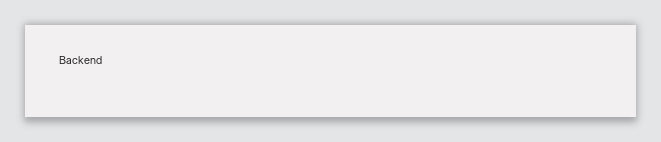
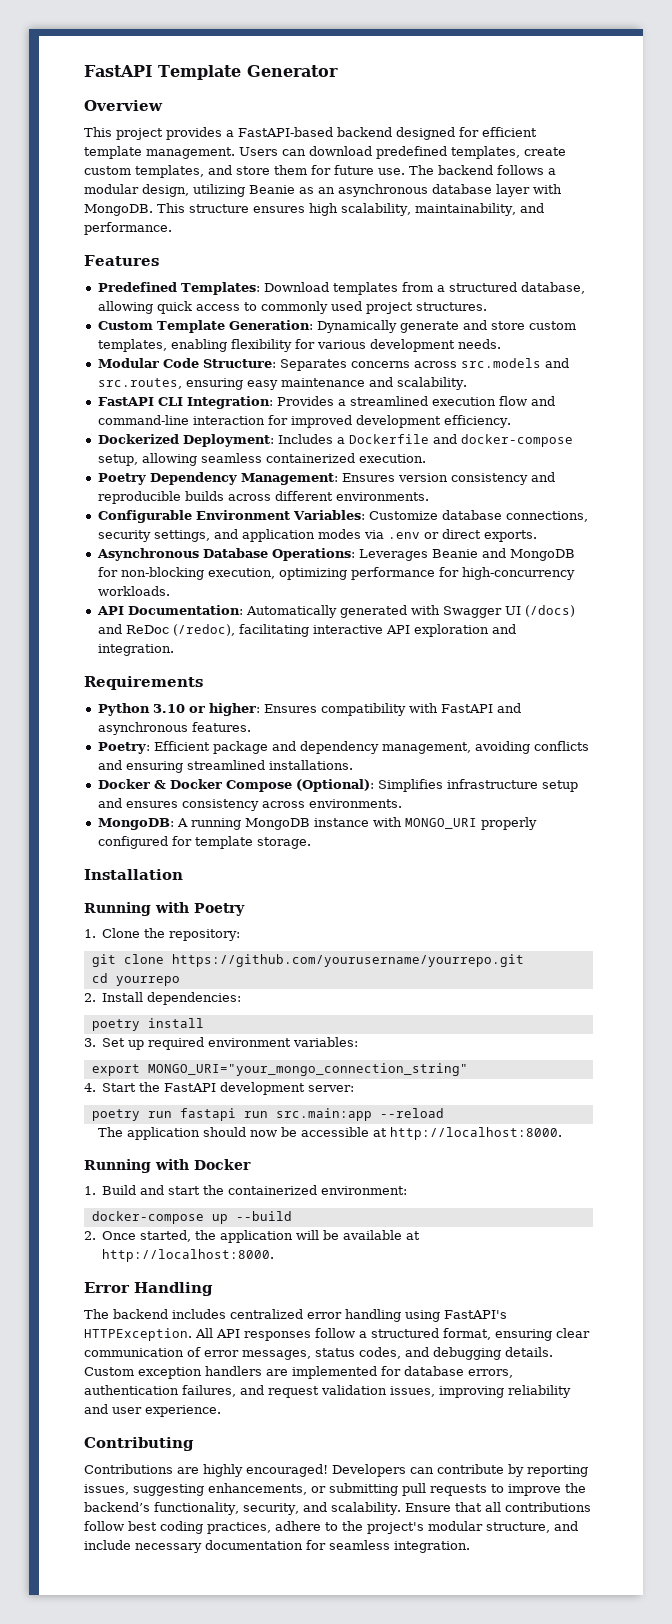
[59,56,102,64] Backend -> [84,65,338,80] [84,100,163,111] [84,127,537,140] [84,146,566,159] [84,165,556,178] [84,184,562,197] [84,203,544,216] [84,222,172,235] [84,255,159,266] [97,282,585,295] [97,301,487,314] [97,320,576,333] [97,339,501,352] [97,358,569,371] [97,377,467,390] [97,396,555,409] [97,415,511,428] [97,434,573,447] [97,453,426,466] [97,472,555,485] [97,491,429,504] [97,510,588,523] [97,529,537,542] [96,548,575,561] [97,567,575,580] [97,586,170,596] [96,605,575,618] [97,624,516,637] [97,644,174,656] [84,676,203,690] [97,703,521,716] [97,722,251,735] [97,741,589,754] [97,760,353,773] [97,779,578,792] [97,798,402,811] [97,817,537,830] [97,836,311,849] [84,869,183,880] [84,902,245,916] [84,928,241,941] [91,954,524,967] [91,973,180,986] [84,992,242,1005] [91,1018,204,1031] [84,1037,359,1050] [91,1063,468,1076] [84,1082,355,1095] [91,1108,444,1121] [97,1127,562,1140] [84,1159,251,1173] [84,1185,408,1195] [91,1211,292,1224] [84,1230,421,1243] [102,1249,275,1262] [84,1282,213,1296] [84,1309,507,1322] [84,1328,590,1341] [84,1347,553,1360] [84,1366,513,1379] [84,1385,571,1398] [84,1404,221,1417] [84,1437,194,1451] [84,1464,588,1477] [84,1483,586,1496] [84,1502,591,1515] [84,1521,578,1534] [84,1540,470,1553] FastAPI Template Generator // Overview // This project provides a FastAPI-based backend designed for efficient template management. Users can download predefined templates, create custom templates, and store them for future use. The backend follows a modular design, utilizing Beanie as an asynchronous database layer with MongoDB. This structure ensures high scalability, maintainability, and performance. // Features // Predefined Templates: Download templates from a structured database, allowing quick access to commonly used project structures. // Custom Template Generation: Dynamically generate and store custom templates, enabling flexibility for various development needs. // Modular Code Structure: Separates concerns across src.models and src.routes, ensuring easy maintenance and scalability. // FastAPI CLI Integration: Provides a streamlined execution flow and command-line interaction for improved development efficiency. // Dockerized Deployment: Includes a Dockerfile and docker-compose setup, allowing seamless containerized execution. // Poetry Dependency Management: Ensures version consistency and reproducible builds across different environments. // Configurable Environment Variables: Customize database connections, security settings, and application modes via .env or direct exports. // Asynchronous Database Operations: Leverages Beanie and MongoDB for non-blocking execution, optimizing performance for high-concurrency workloads. // API Documentation: Automatically generated with Swagger UI (/docs) and ReDoc (/redoc), facilitating interactive API exploration and integration. // Requirements // Python 3.10 or higher: Ensures compatibility with FastAPI and asynchronous features. // Poetry: Efficient package and dependency management, avoiding conflicts and ensuring streamlined installations. // Docker & Docker Compose (Optional): Simplifies infrastructure setup and ensures consistency across environments. // MongoDB: A running MongoDB instance with MONGO_URI properly configured for template storage. // Installation // Running with Poetry // 1. Clone the repository: // git clone https://github.com/yourusername/yourrepo.git // cd yourrepo // 2. Install dependencies: // poetry install // 3. Set up required environment variables: // export MONGO_URI="your_mongo_connection_string" // 4. Start the FastAPI development server: // poetry run fastapi run src.main:app --reload // The application should now be accessible at http://localhost:8000. // Running with Docker // 1. Build and start the containerized environment: // docker-compose up --build // 2. Once started, the application will be available at http://localhost:8000. // Error Handling // The backend includes centralized error handling using FastAPI's HTTPException. All API responses follow a structured format, ensuring clear communication of error messages, status codes, and debugging details. Custom exception handlers are implemented for database errors, authentication failures, and request validation issues, improving reliability and user experience. // Contributing // Contributions are highly encouraged! Developers can contribute by reporting issues, suggesting enhancements, or submitting pull requests to improve the backend’s functionality, security, and scalability. Ensure that all contributions follow best coding practices, adhere to the project's modular structure, and include necessary documentation for seamless integration.

